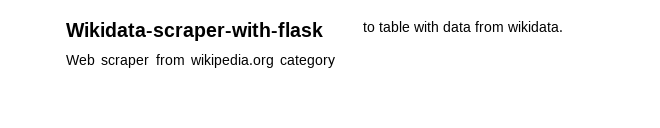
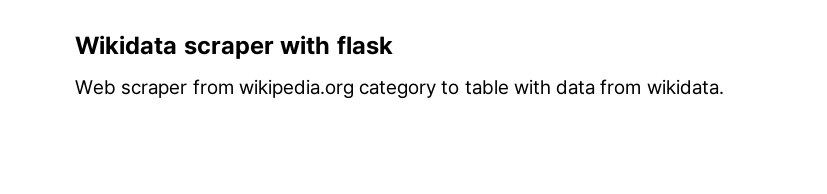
[66,22,323,41] Wikidata-scraper-with-flask -> [75,35,393,59] Wikidata scraper with flask

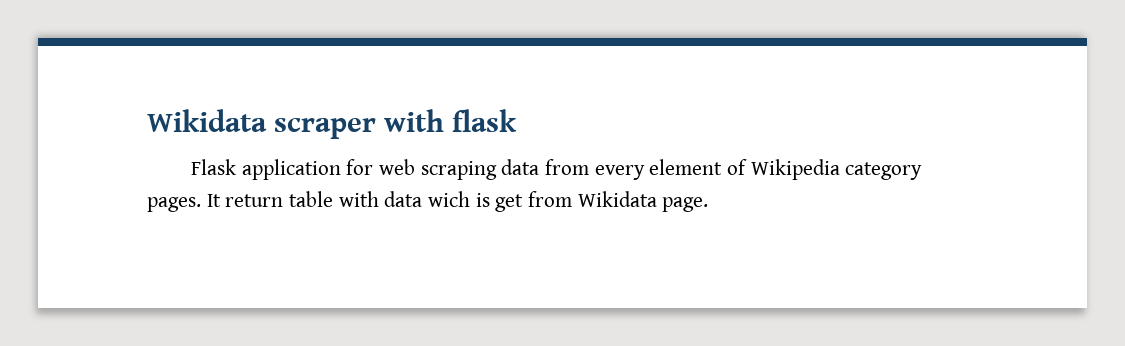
[75,79,724,99] Web scraper from wikipedia.org category to table with data from wikidata. -> [190,159,923,180] [147,191,709,212] Flask application for web scraping data from every element of Wikipedia category pages. It return table with data wich is get from Wikidata page.

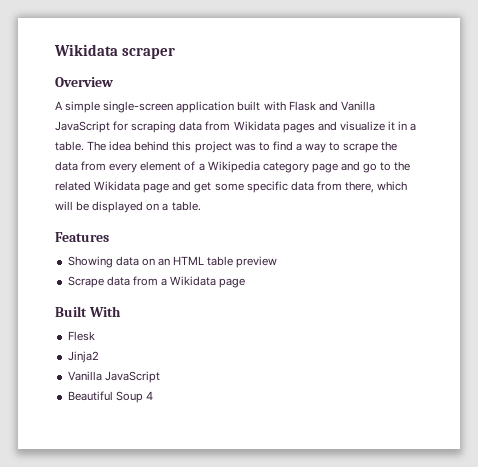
[384,109,517,132] [190,159,497,180] with flask // Flask application for web scraping -> [55,77,113,87] [55,101,375,113] [55,121,417,133] [55,141,398,153] // Overview // A simple single-screen application built with Flask and Vanilla JavaScript for scraping data from Wikidata pages and visualize it in a table. The idea behind this project was to find a way to scrape the
(748, 167) none -> [198,163,205,171] a
[147,191,709,212] pages. It return table with data wich is get from Wikidata page. -> [311,161,411,173] [55,181,408,193] [55,201,201,213] [55,232,109,242] [67,256,278,268] [67,276,246,288] [55,306,121,317] [67,331,95,341] [67,351,99,363] [67,371,160,383] [67,391,153,403] page and go to the related Wikidata page and get some specific data from there, which will be displayed on a table. // Features // Showing data on an HTML table preview // Scrape data from a Wikidata page // Built With // Flesk // Jinja2 // Vanilla JavaScript // Beautiful Soup 4

